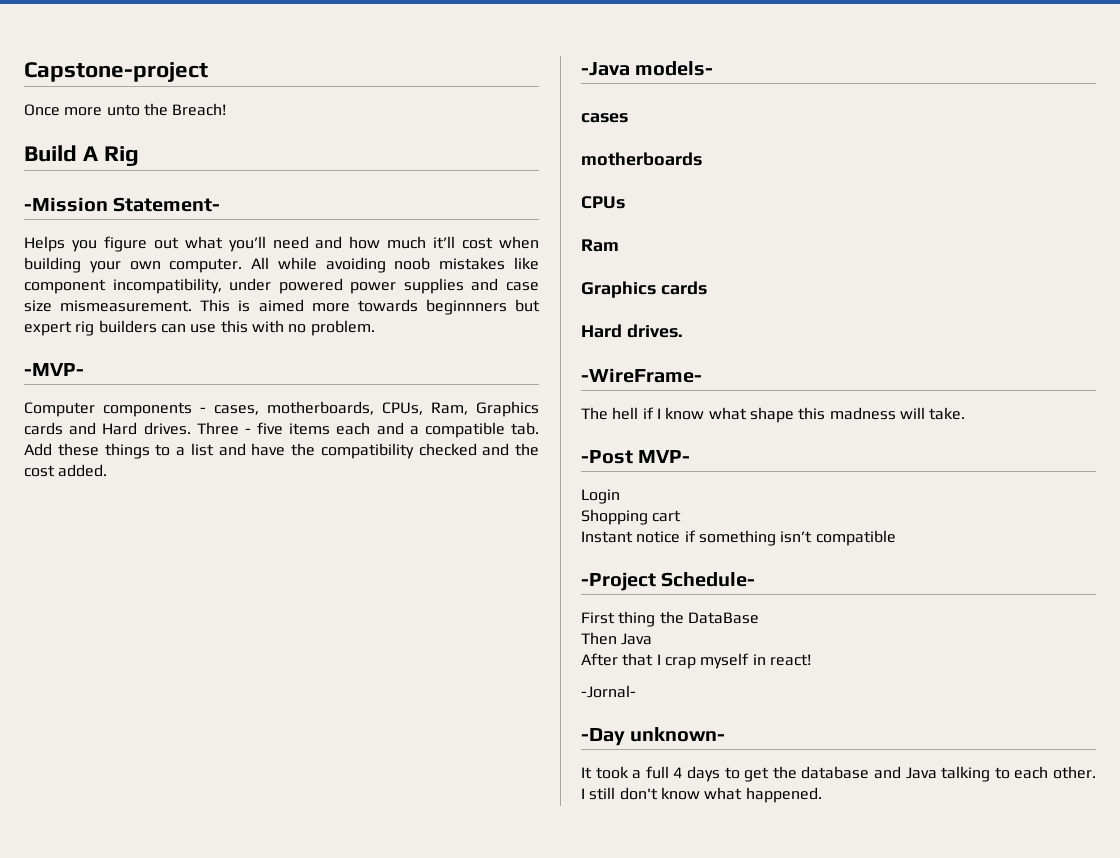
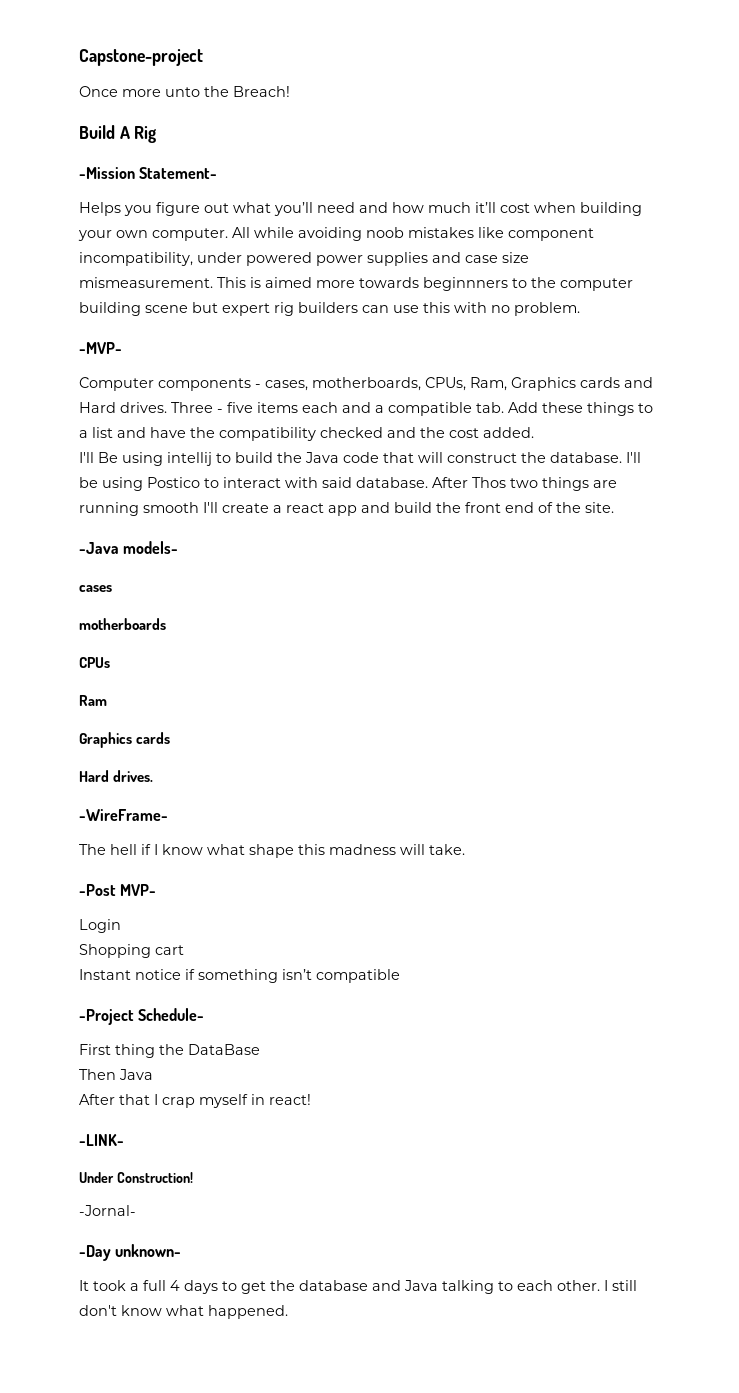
(507, 307) none -> [512,277,633,291] [79,302,188,316] to the computer building scene
(108, 470) none -> [79,452,641,466] [79,477,617,491] [79,502,614,516] // I'll Be using intellij to build the Java code that will construct the database. I'll be using Postico to interact with said database. After Thos two things are running smooth I'll create a react app and build the front end of the site.
(811, 660) none -> [79,1134,124,1146] [79,1172,193,1183] // -LINK- // Under Construction!

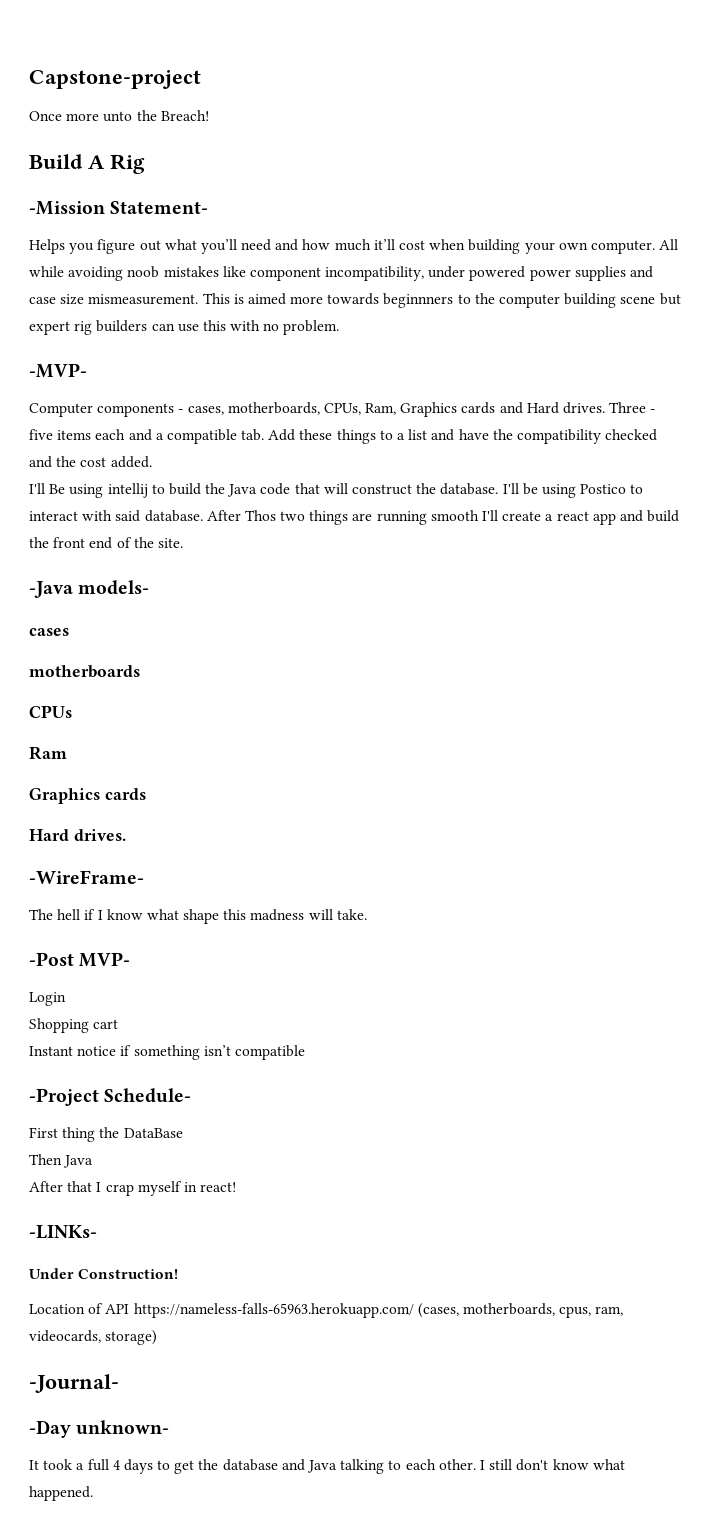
[79,1134,124,1146] -LINK- -> [29,1225,97,1239] -LINKs-
[79,1205,136,1216] -Jornal- -> [29,1303,624,1318] [29,1330,158,1345] [29,1374,119,1393] Location of API https://nameless-falls-65963.herokuapp.com/ (cases, motherboards, cpus, ram, videocards, storage) // -Journal-

